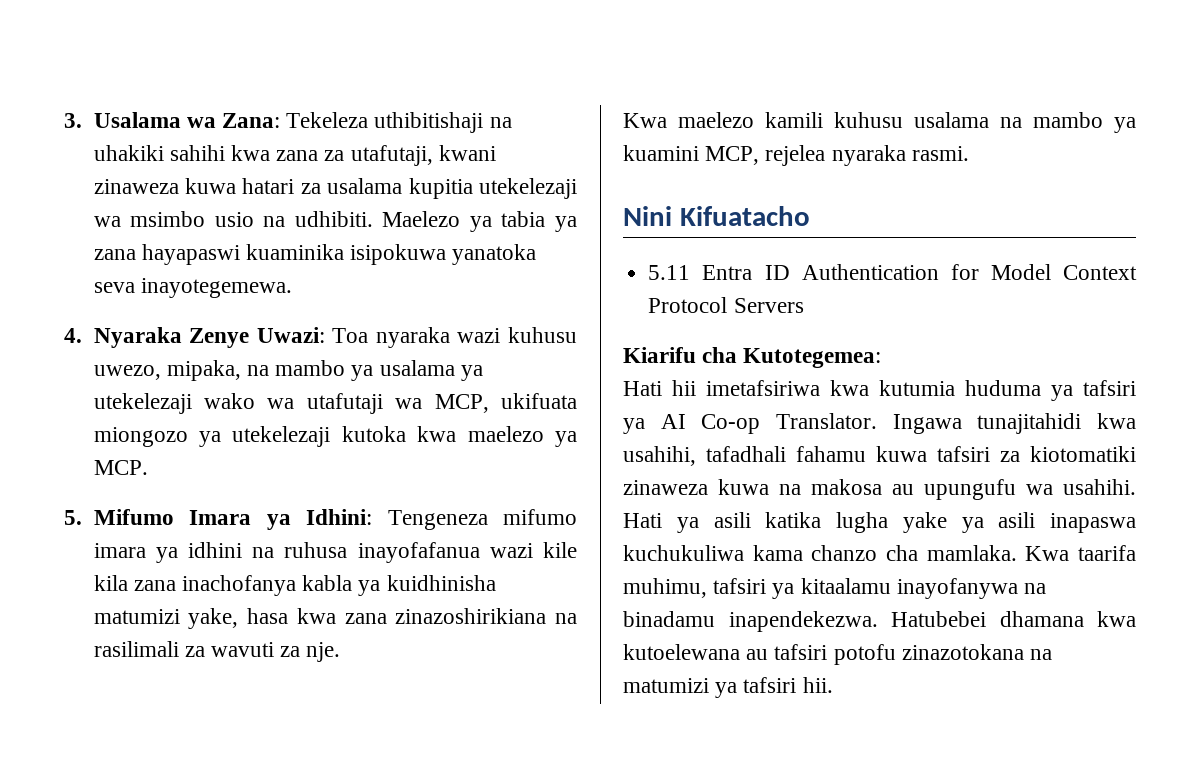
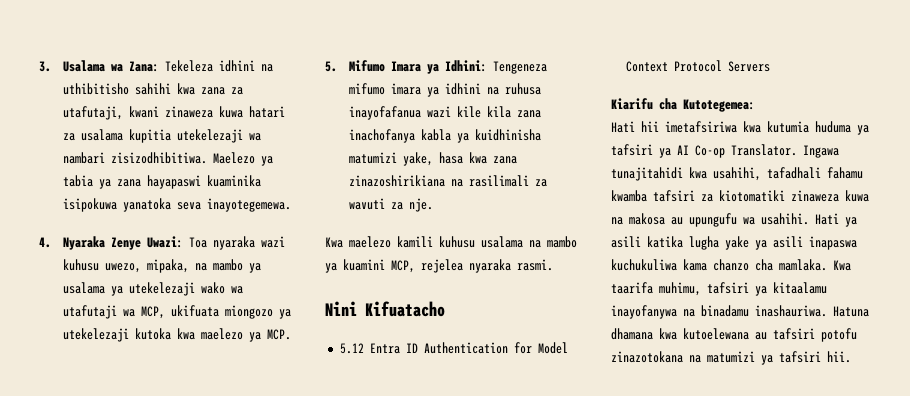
[374,112,512,133] [93,145,164,161] uthibitishaji na uhakiki -> [219,60,274,72] [63,83,130,95] idhini na uthibitisho
[130,211,373,227] msimbo usio na udhibiti. -> [63,152,208,164] nambari zisizodhibitiwa.
[648,265,691,280] 5.11 -> [339,343,364,354] 5.12
[876,446,927,462] kuwa -> [611,190,647,202] kwamba
[728,611,986,632] inapendekezwa. Hatubebei -> [755,305,869,317] inashauriwa. Hatuna

